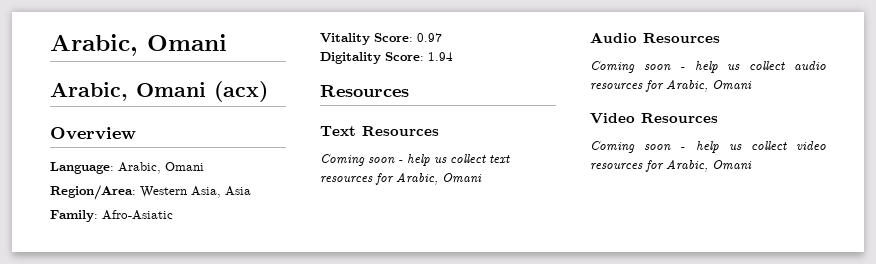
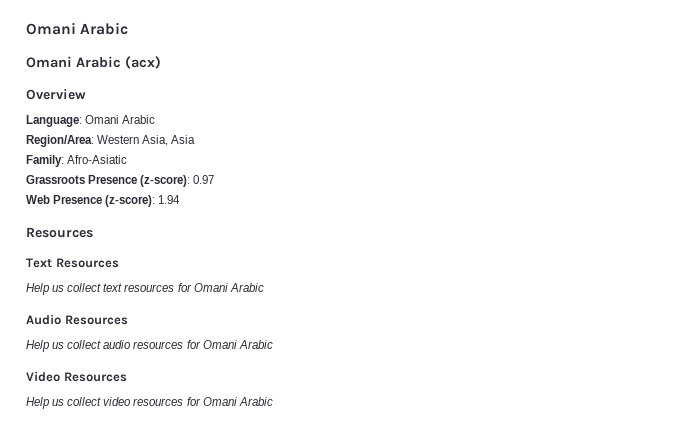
[50,34,227,56] [50,82,206,101] Arabic, Omani // Arabic, Omani -> [26,22,129,35] [26,56,121,68] Omani Arabic // Omani Arabic
[118,162,204,174] Arabic, Omani -> [85,115,156,124] Omani Arabic
[320,33,442,45] [320,52,424,64] Vitality Score: 0.97 // Digitality Score: -> [26,175,215,187] [26,195,156,207] Grassroots Presence (z-score): 0.97 // Web Presence (z-score):
[320,154,430,166] Coming soon - help -> [26,283,50,295] Help
[396,172,482,185] Arabic, Omani -> [193,283,264,292] Omani Arabic
[590,61,718,73] Coming soon - help -> [26,340,50,352] Help
[666,79,752,92] Arabic, Omani -> [202,340,273,349] Omani Arabic
[590,141,719,153] Coming soon - help -> [26,397,50,409] Help
[666,159,752,172] Arabic, Omani -> [202,397,273,406] Omani Arabic

